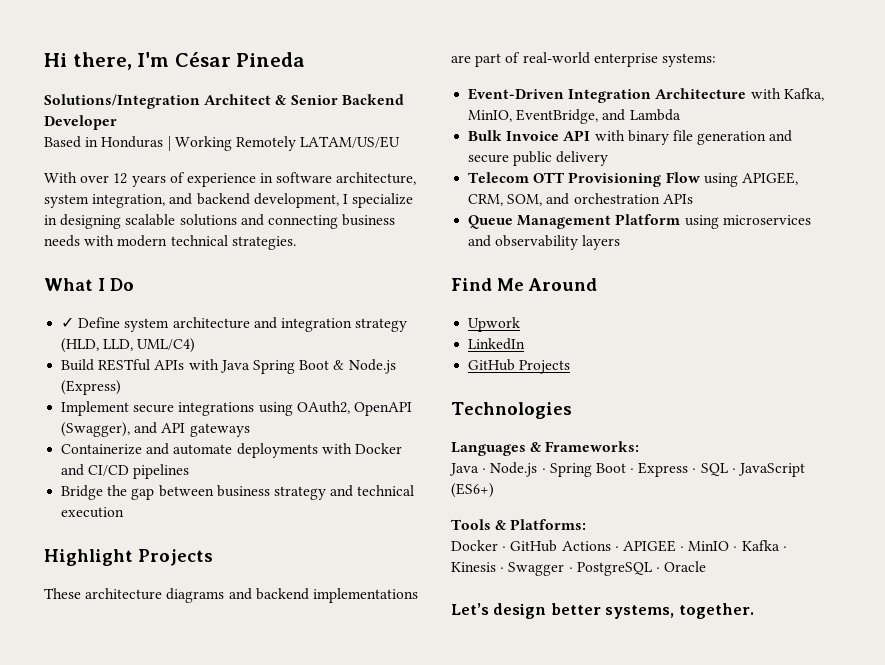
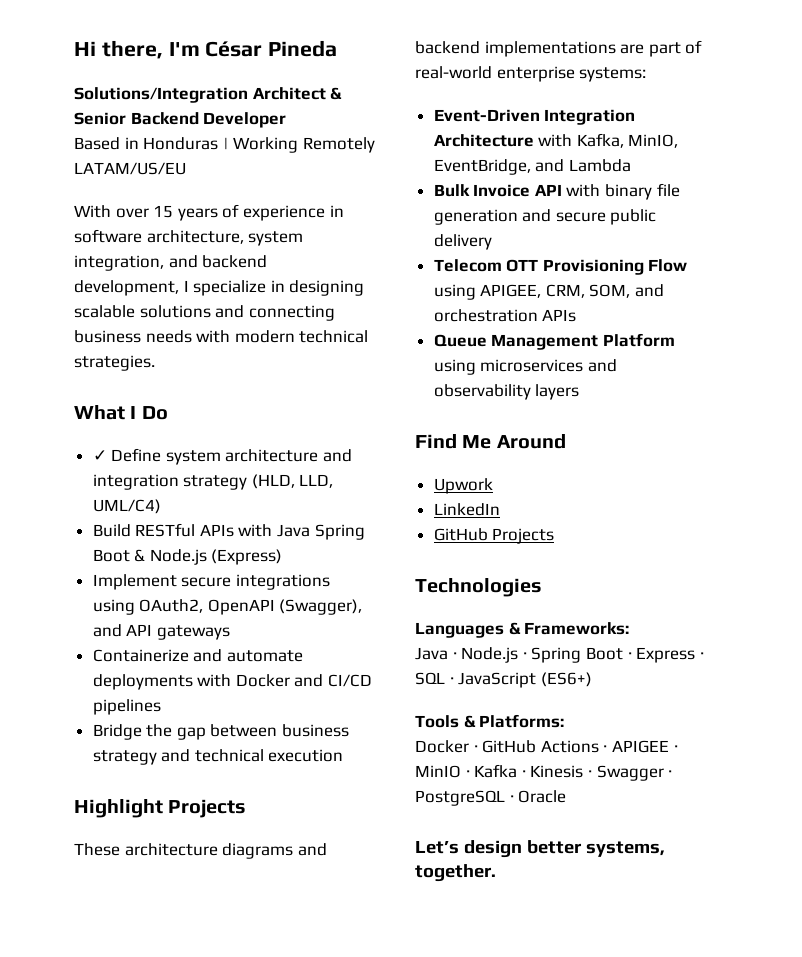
[113,173,128,184] 12 -> [153,205,174,218] 15

